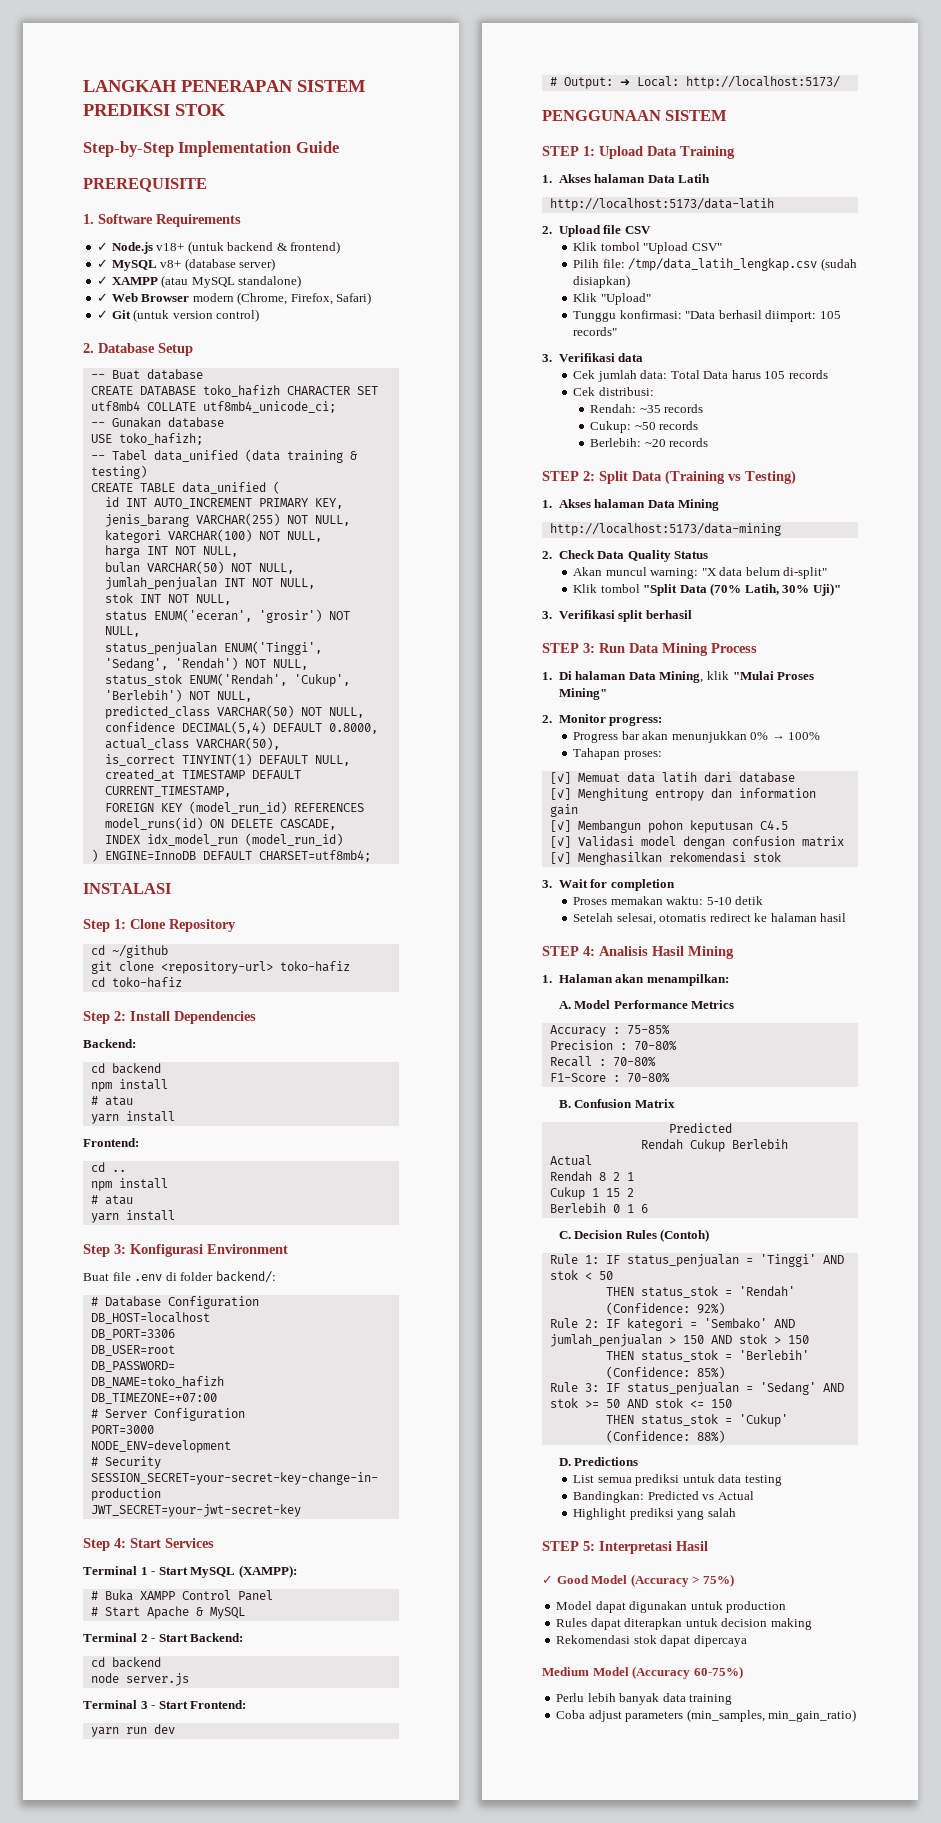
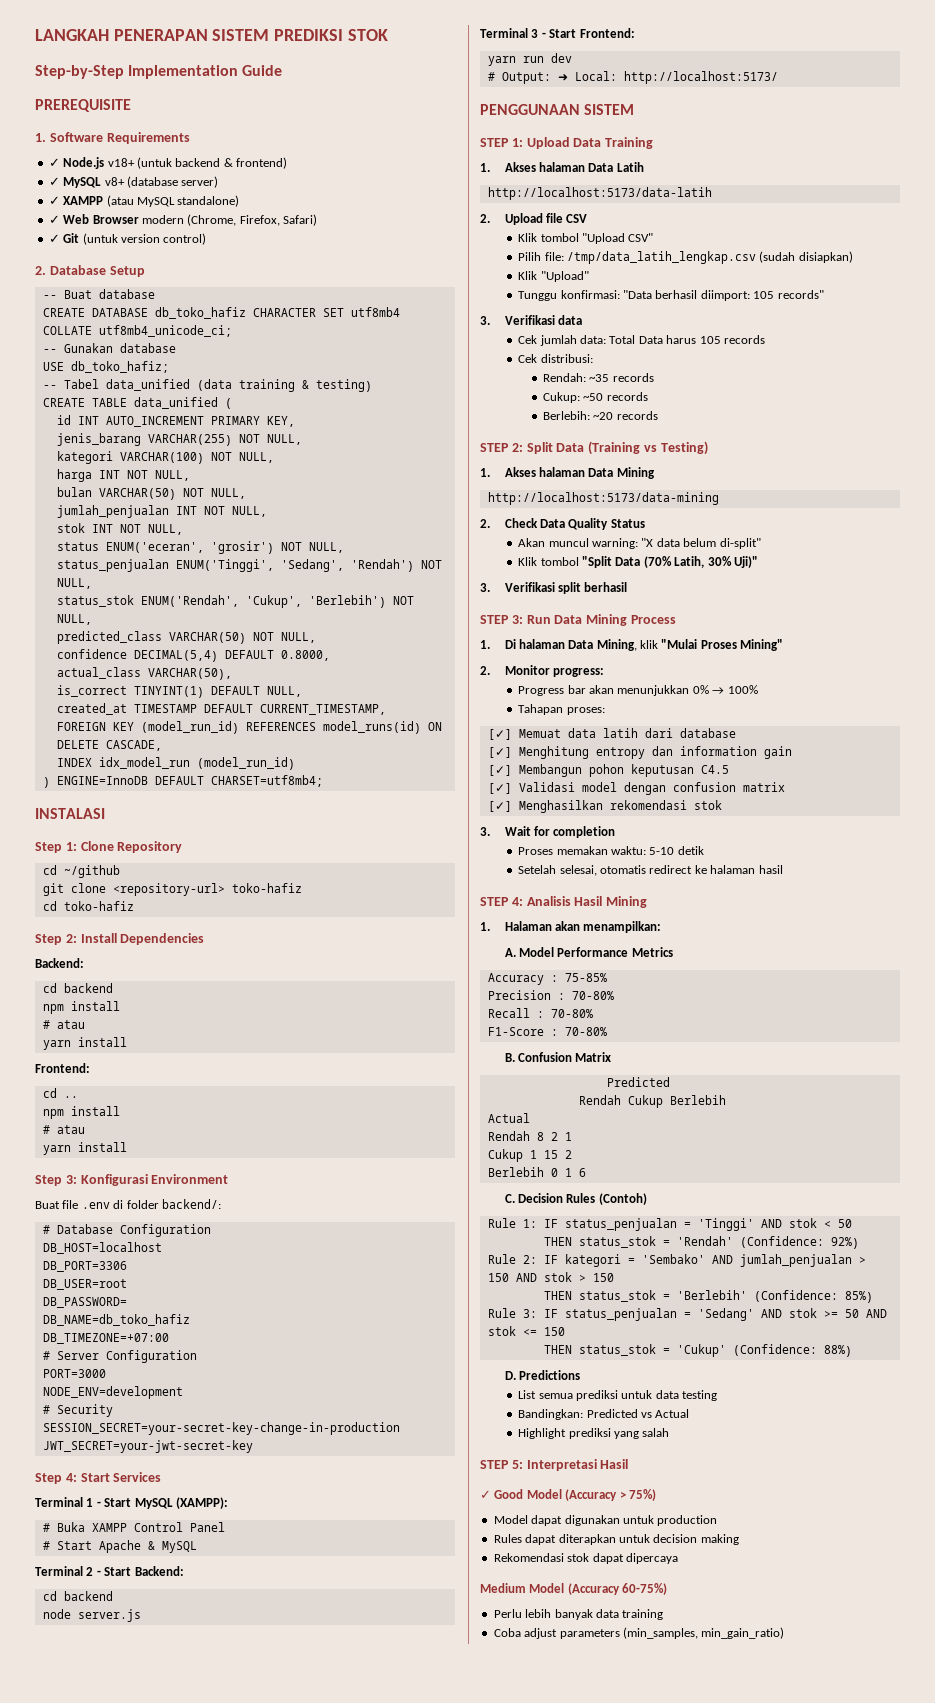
[202,385,280,397] toko_hafizh -> [154,307,246,319] db_toko_hafiz
[118,433,203,445] toko_hafizh; -> [70,361,169,373] db_toko_hafiz;
[90,1376,224,1388] DB_NAME=toko_hafizh -> [42,1314,190,1326] DB_NAME=db_toko_hafiz

